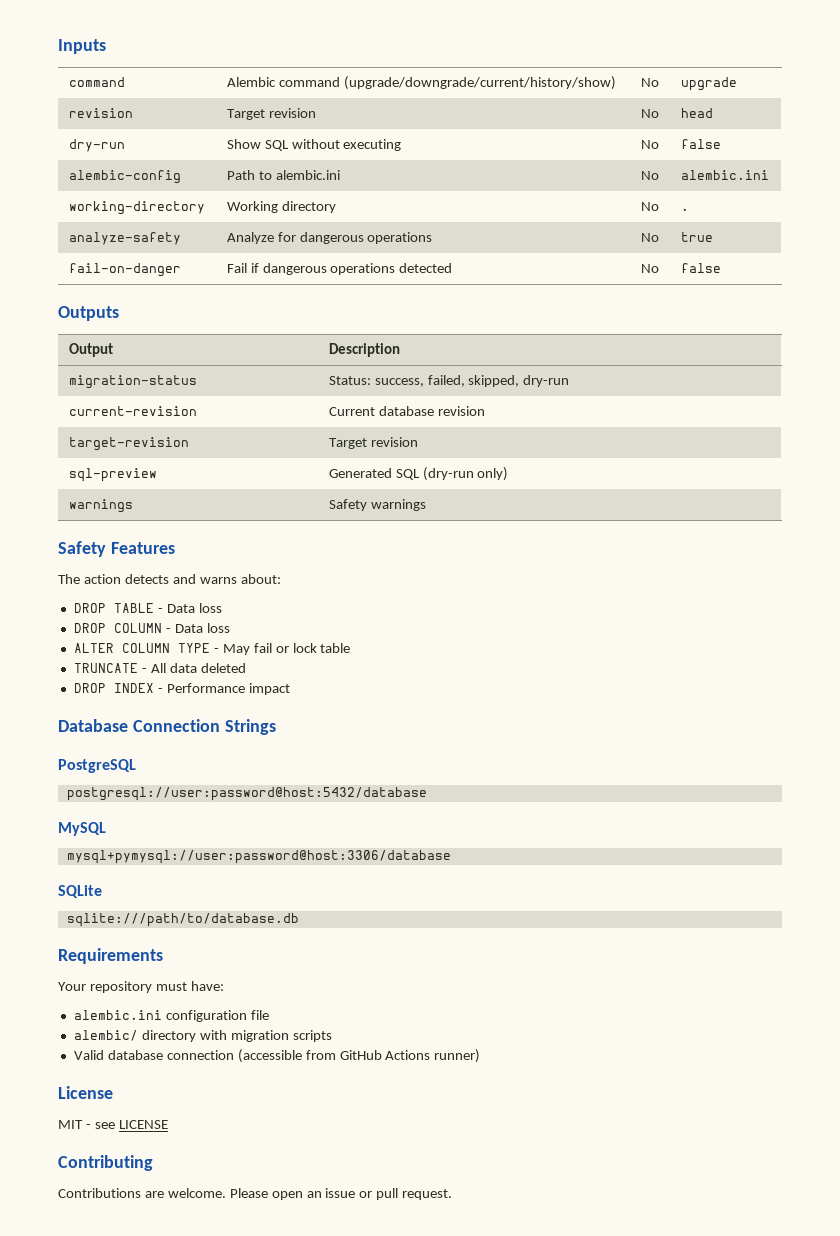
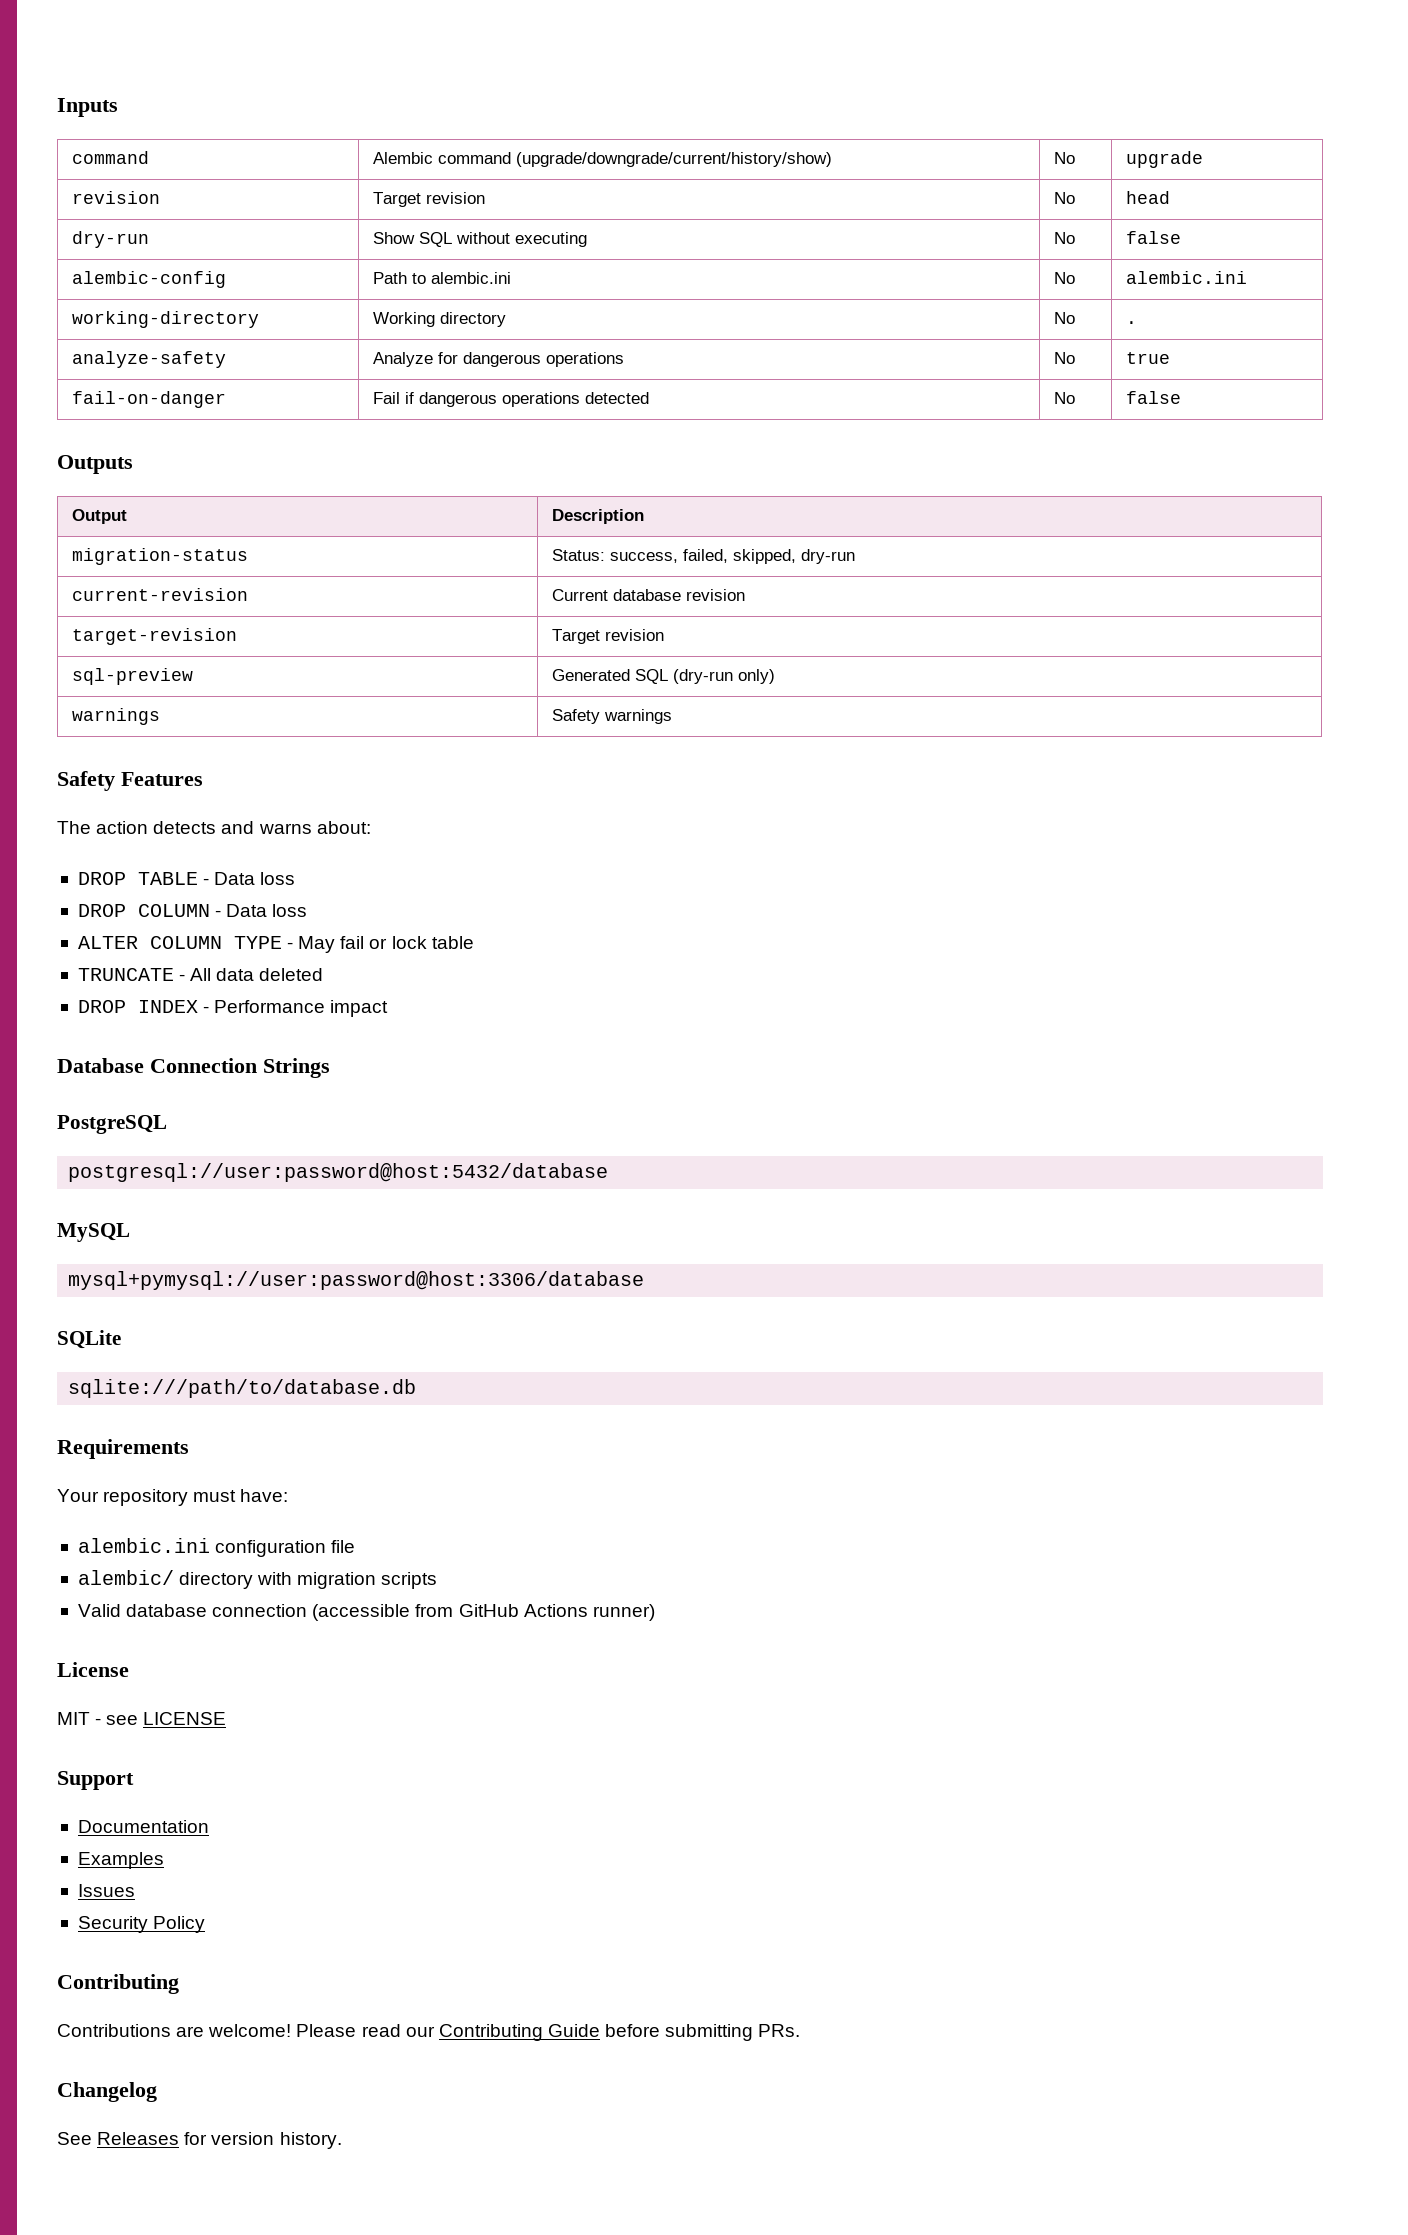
[58,1155,153,1171] [58,1188,453,1200] Contributing // Contributions are welcome. Please open an issue or pull request. -> [57,1771,134,1790] [77,1820,209,1833] [77,1852,164,1869] [77,1884,135,1897] [77,1916,206,1933] [57,1974,179,1994] [57,2024,801,2041] [57,2082,157,2102] [57,2132,342,2149] Support // Documentation // Examples // Issues // Security Policy // Contributing // Contributions are welcome! Please read our Contributing Guide before submitting PRs. // Changelog // See Releases for version history.

